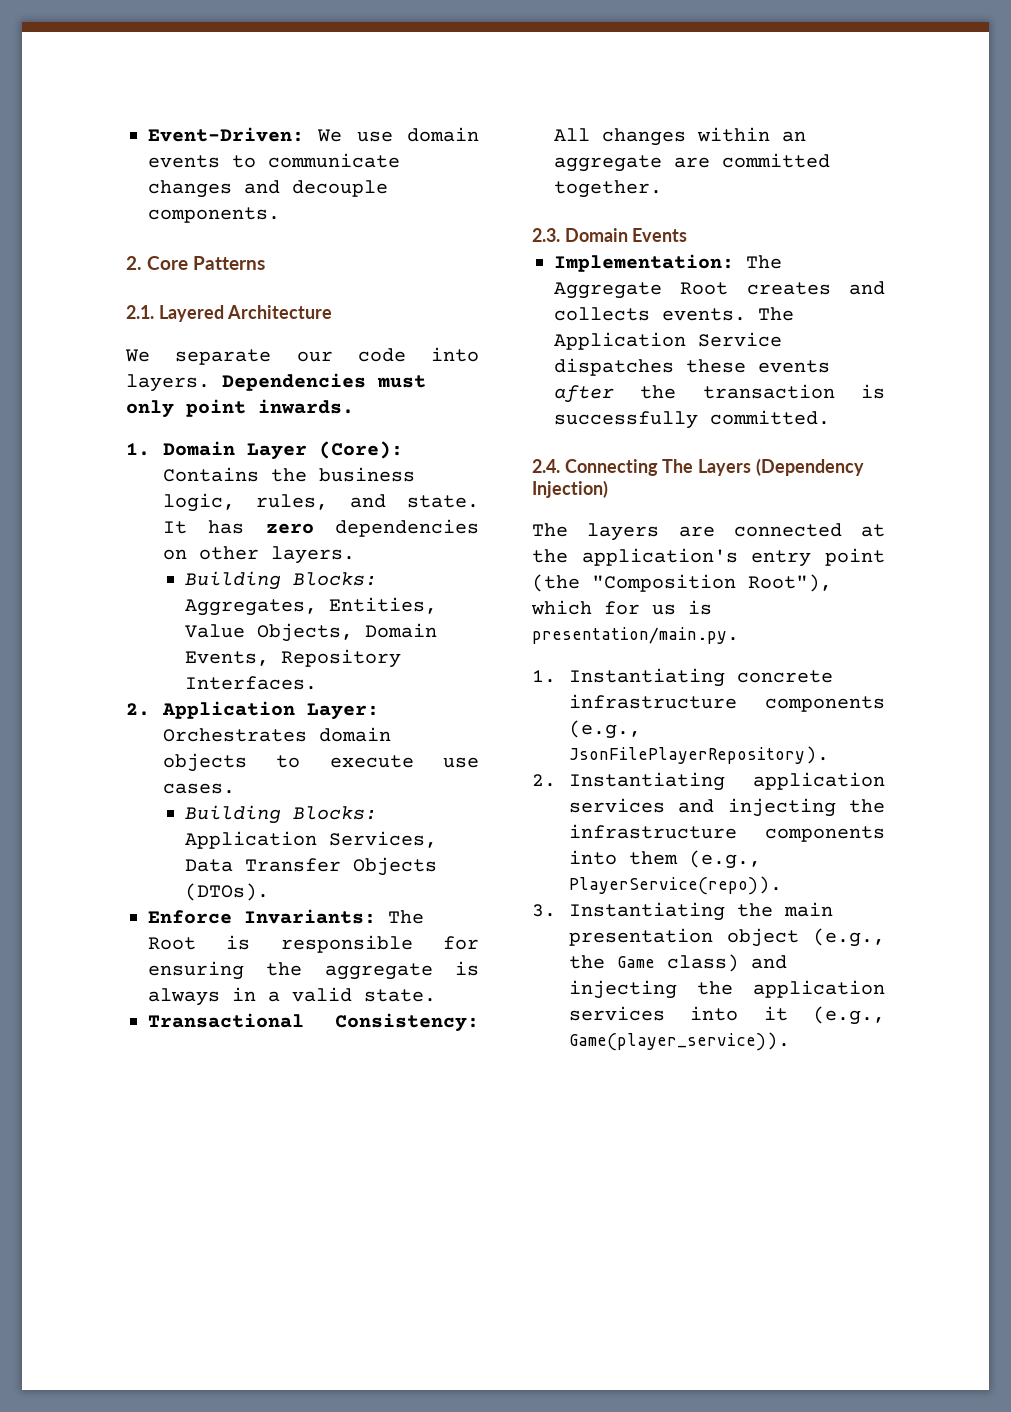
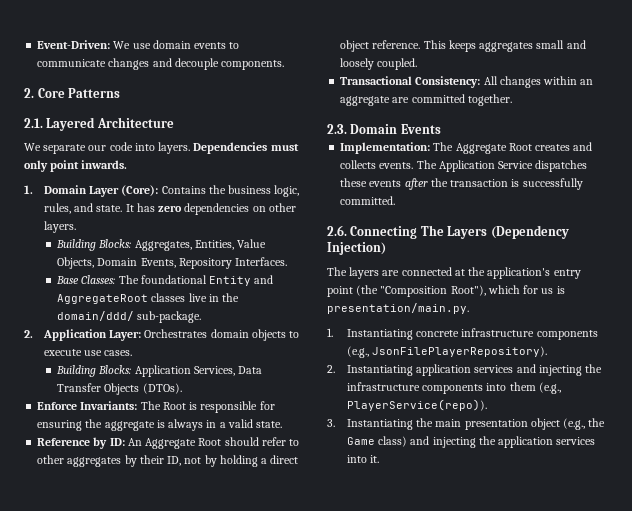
(317, 683) none -> [56,275,274,286] [57,293,240,304] [57,311,202,323] // Base Classes: The foundational Entity and AggregateRoot classes live in the domain/ddd/ sub-package.
(436, 995) none -> [37,437,300,449] [37,455,299,467] [340,40,586,52] [340,58,418,70] // Reference by ID: An Aggregate Root should refer to other aggregates by their ID, not by holding a direct object reference. This keeps aggregates small and loosely coupled.
[532,459,560,473] 2.4. -> [327,225,347,236] 2.6.
[763,1006,885,1025] [568,1032,790,1051] it (e.g., Game(player_service)). -> [370,455,380,463] it.

